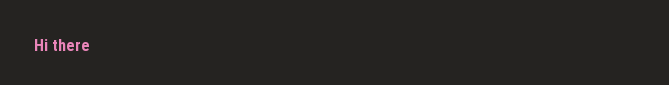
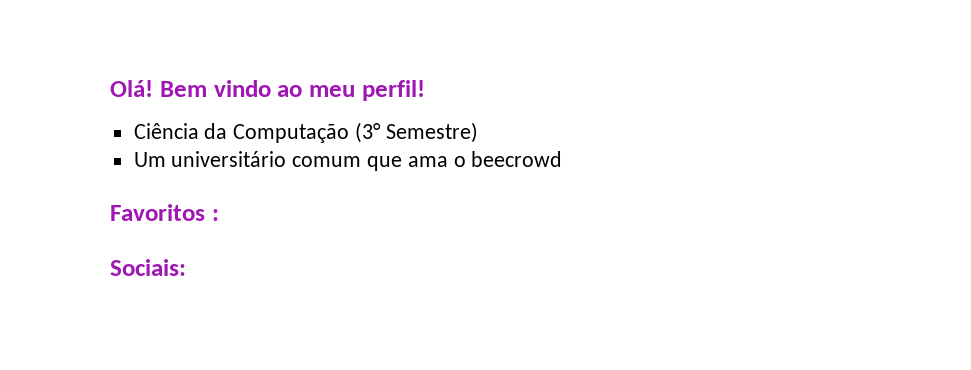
[34,39,91,51] Hi there -> [110,80,425,101] [133,122,478,143] [133,151,563,171] [110,204,219,221] [110,259,186,276] Olá! Bem vindo ao meu perfil! // Ciência da Computação (3° Semestre) // Um universitário comum que ama o beecrowd // Favoritos : // Sociais:

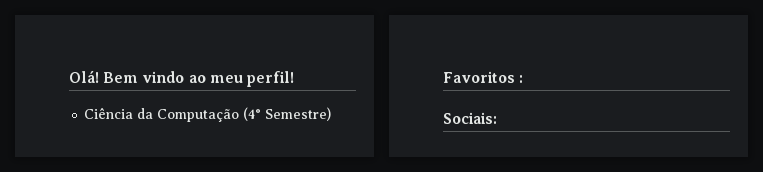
[355,122,382,143] (3° -> [243,107,262,121] (4°
[133,151,563,171] // Um universitário comum que ama o beecrowd -> (332, 114) none

